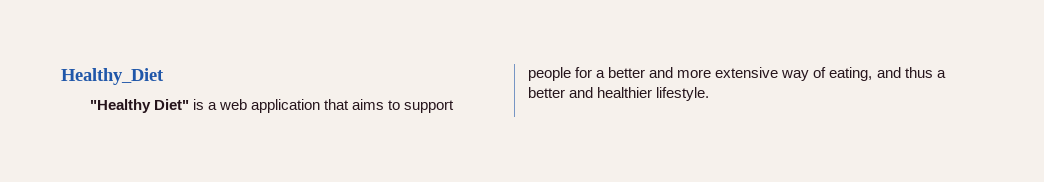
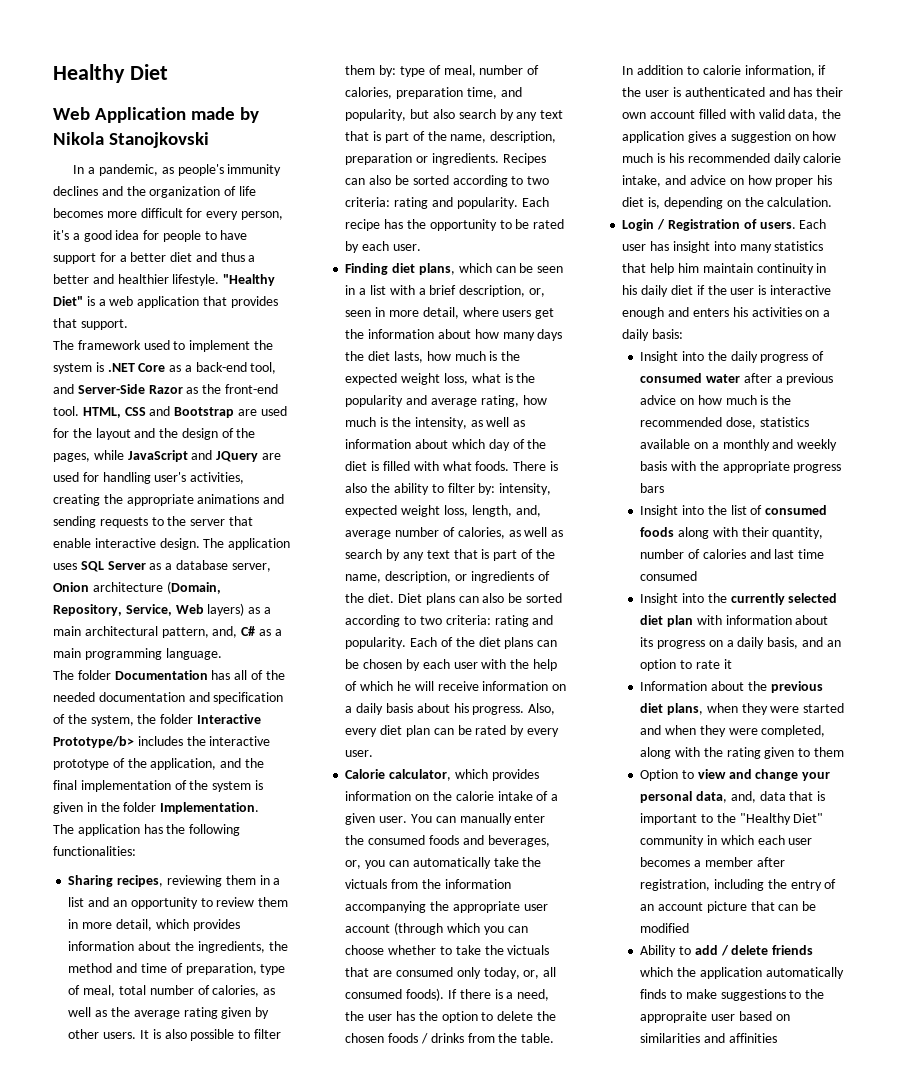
[61,68,164,85] Healthy_Diet // -> [53,64,168,83] [53,107,260,123] [53,132,210,148] [73,164,282,176] [53,186,256,198] [53,208,283,220] [53,230,248,242] [53,252,256,264] [53,274,220,286] Healthy Diet // Web Application made by Nikola Stanojkovski // In a pandemic, as people's immunity declines and the organization of life becomes more difficult for every person, it's a good idea for people to have support for a better diet and thus a better and healthier lifestyle.
[352,99,455,113] [528,67,946,81] [528,87,710,101] aims to support people for a better and more extensive way of eating, and thus a better and healthier lifestyle. -> [230,296,278,308] [53,318,128,330] [53,340,273,352] [53,362,277,374] [53,384,278,394] [53,406,287,418] [53,428,256,440] [53,450,281,462] [53,472,245,484] [53,494,285,506] [53,516,253,528] [53,538,291,550] [53,560,271,572] [53,581,221,594] [53,603,271,616] [53,626,282,638] [53,648,222,660] [53,670,285,680] [53,692,284,704] [53,714,261,726] [53,736,271,748] [53,758,264,770] [53,780,263,792] [53,802,260,814] [53,824,241,836] [53,846,136,856] [68,875,281,887] [68,897,289,909] [68,919,240,931] [68,941,288,953] [68,963,286,975] [68,985,276,997] [68,1007,270,1019] [68,1029,281,1041] [345,65,540,77] [345,87,522,99] [345,109,564,121] [345,131,557,143] [345,153,546,165] [345,175,550,187] [345,197,549,209] [345,219,565,231] [345,241,421,253] [345,263,564,275] [345,285,545,297] [345,307,555,319] [345,329,563,341] [345,351,521,363] [345,373,536,385] [345,395,547,407] [345,417,526,429] [345,439,547,451] [345,461,558,471] [345,483,552,495] [345,505,541,517] [345,527,564,539] [345,549,555,561] [345,571,550,583] [345,593,562,605] [345,615,554,627] [345,637,558,649] [345,659,557,671] [345,681,567,691] [345,703,556,715] [345,725,559,737] [345,750,374,757] [345,769,539,781] [345,791,559,801] [345,813,546,825] [345,835,550,847] [345,857,542,869] [345,879,511,889] [345,901,548,913] [345,922,528,935] [345,945,550,955] [345,967,557,979] [345,988,550,1001] [345,1011,556,1023] [345,1033,555,1044] [622,65,827,77] [622,87,844,97] [622,109,842,121] [622,131,837,143] [622,153,842,165] [622,175,833,187] [622,197,833,209] [622,219,827,231] [622,241,824,253] [622,263,827,275] [622,285,831,297] [622,307,831,319] [622,329,684,341] [640,351,825,363] [640,373,834,385] [640,395,792,405] [640,417,809,429] [640,439,838,451] [640,461,842,473] [640,483,665,493] [640,505,828,517] [640,527,824,539] [640,549,825,559] [640,571,698,581] [640,593,838,605] [640,615,829,627] [640,637,841,649] [640,659,732,671] [640,681,823,693] [640,703,845,715] [640,725,826,737] [640,747,844,759] [640,769,831,781] [640,791,826,803] [640,813,824,825] [640,835,813,847] [640,857,785,867] [640,879,837,891] [640,901,817,913] [640,923,690,933] [640,945,814,957] [640,967,844,979] [640,989,825,1001] [640,1011,790,1023] [640,1033,777,1043] provides that support. // The framework used to implement the system is .NET Core as a back-end tool, and Server-Side Razor as the front-end tool. HTML, CSS and Bootstrap are used for the layout and the design of the pages, while JavaScript and JQuery are used for handling user's activities, creating the appropriate animations and sending requests to the server that enable interactive design. The application uses SQL Server as a database server, Onion architecture (Domain, Repository, Service, Web layers) as a main architectural pattern, and, C# as a main programming language. // The folder Documentation has all of the needed documentation and specification of the system, the folder Interactive Prototype/b> includes the interactive prototype of the application, and the final implementation of the system is given in the folder Implementation. // The application has the following functionalities: // Sharing recipes, reviewing them in a list and an opportunity to review them in more detail, which provides information about the ingredients, the method and time of preparation, type of meal, total number of calories, as well as the average rating given by other users. It is also possible to filter them by: type of meal, number of calories, preparation time, and popularity, but also search by any text that is part of the name, description, preparation or ingredients. Recipes can also be sorted according to two criteria: rating and popularity. Each recipe has the opportunity to be rated by each user. // Finding diet plans, which can be seen in a list with a brief description, or, seen in more detail, where users get the information about how many days the diet lasts, how much is the expected weight loss, what is the popularity and average rating, how much is the intensity, as well as information about which day of the diet is filled with what foods. There is also the ability to filter by: intensity, expected weight loss, length, and, average number of calories, as well as search by any text that is part of the name, description, or ingredients of the diet. Diet plans can also be sorted according to two criteria: rating and popularity. Each of the diet plans can be chosen by each user with the help of which he will receive information on a daily basis about his progress. Also, every diet plan can be rated by every user. // Calorie calculator, which provides information on the calorie intake of a given user. You can manually enter the consumed foods and beverages, or, you can automatically take the victuals from the information accompanying the appropriate user account (through which you can choose whether to take the victuals that are consumed only today, or, all consumed foods). If there is a need, the user has the option to delete the chosen foods / drinks from the table. In addition to calorie information, if the user is authenticated and has their own account filled with valid data, the application gives a suggestion on how much is his recommended daily calorie intake, and advice on how proper his diet is, depending on the calculation. // Login / Registration of users. Each user has insight into many statistics that help him maintain continuity in his daily diet if the user is interactive enough and enters his activities on a daily basis: // Insight into the daily progress of consumed water after a previous advice on how much is the recommended dose, statistics available on a monthly and weekly basis with the appropriate progress bars // Insight into the list of consumed foods along with their quantity, number of calories and last time consumed // Insight into the currently selected diet plan with information about its progress on a daily basis, and an option to rate it // Information about the previous diet plans, when they were started and when they were completed, along with the rating given to them // Option to view and change your personal data, and, data that is important to the "Healthy Diet" community in which each user becomes a member after registration, including the entry of an account picture that can be modified // Ability to add / delete friends which the application automatically finds to make suggestions to the appropraite user based on similarities and affinities

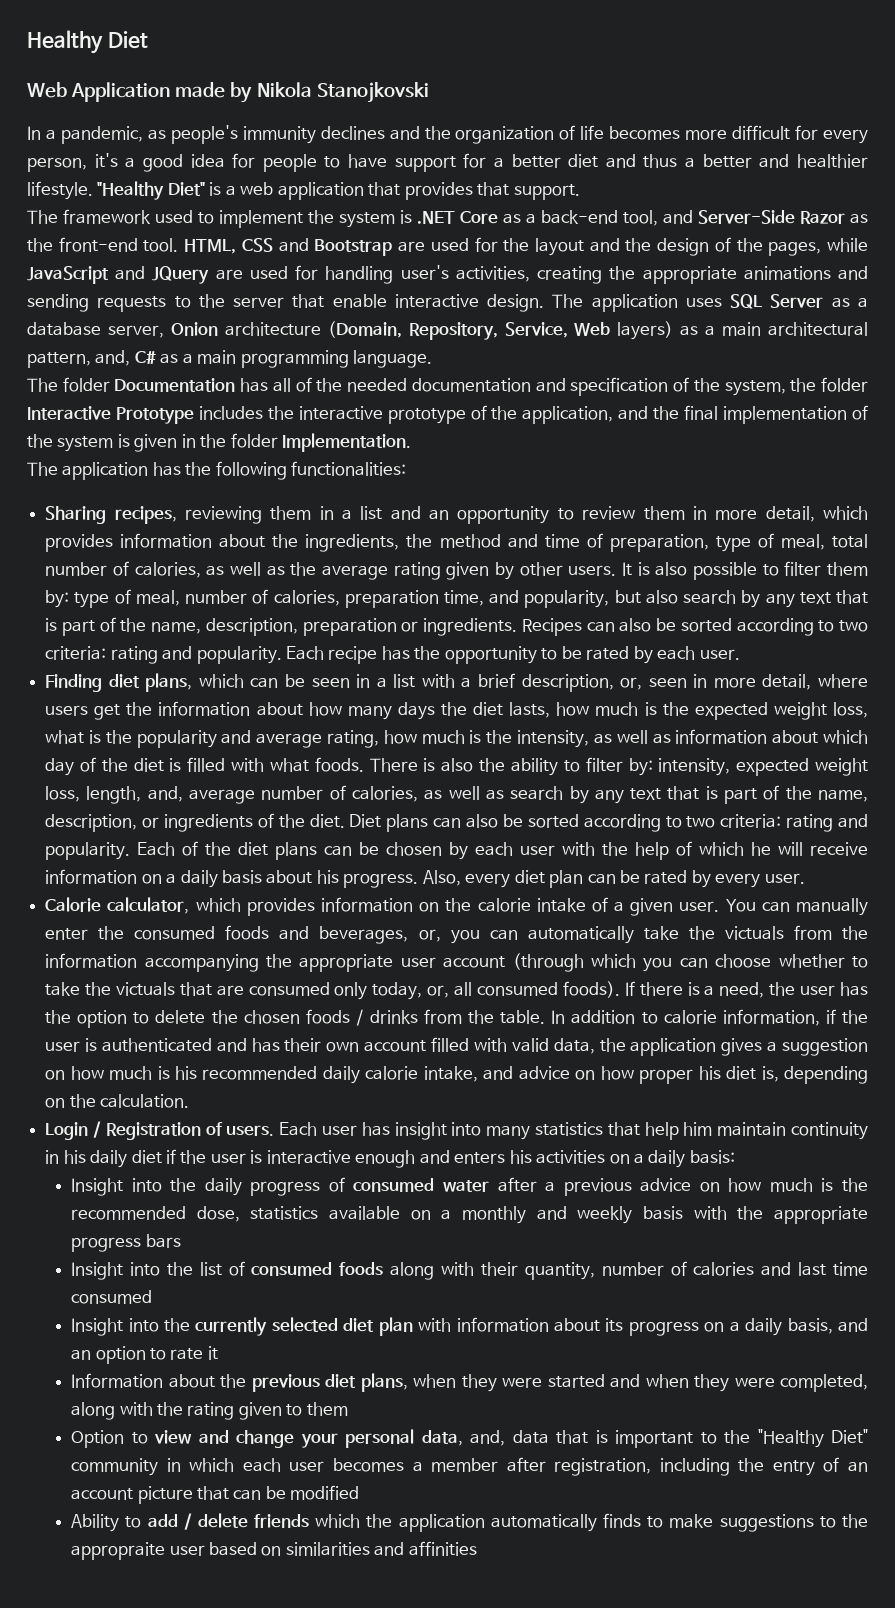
[53,736,134,748] Prototype/b> -> [115,407,194,424] Prototype

